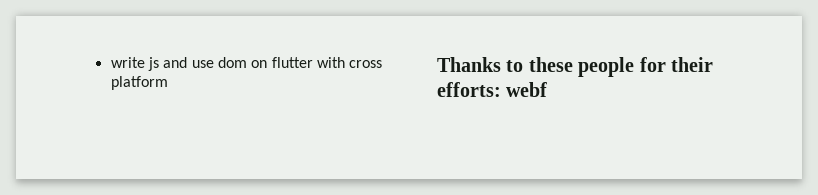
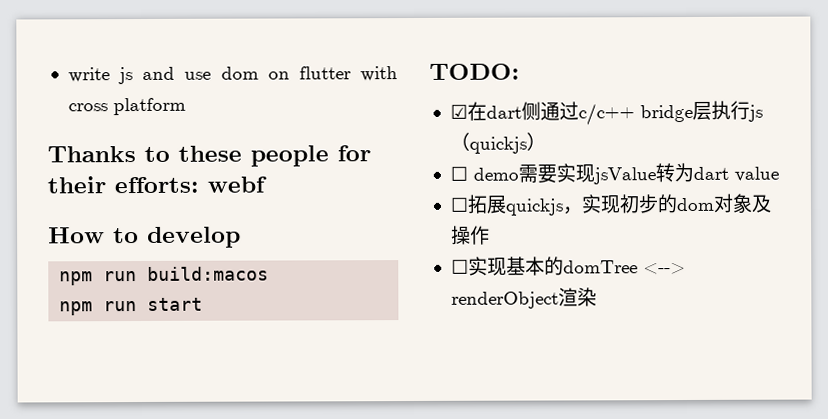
(548, 89) none -> [48,226,241,248] [59,266,270,286] [59,297,204,316] [429,63,520,80] [449,100,763,126] [449,132,546,154] [449,162,779,185] [449,193,772,216] [450,225,490,245] [450,256,686,276] [450,287,597,309] // How to develop // npm run build:macos // npm run start // TODO: // ☑在dart侧通过c/c++ bridge层执行js（quickjs） // ☐ demo需要实现jsValue转为dart value // ☐拓展quickjs，实现初步的dom对象及操作 // ☐实现基本的domTree <--> renderObject渲染

